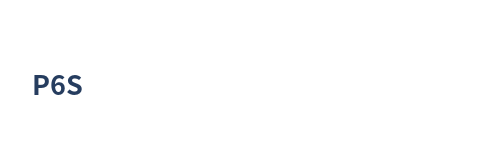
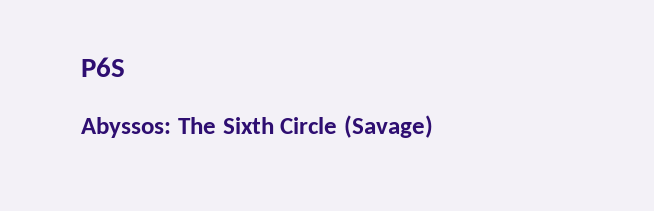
(83, 85) none -> [81,115,433,138] // Abyssos: The Sixth Circle (Savage)

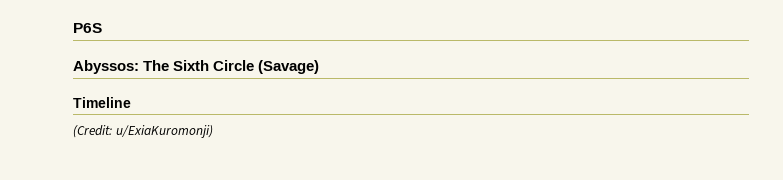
(433, 126) none -> [73,97,131,108] [73,125,213,138] // Timeline // (Credit: u/ExiaKuromonji)

